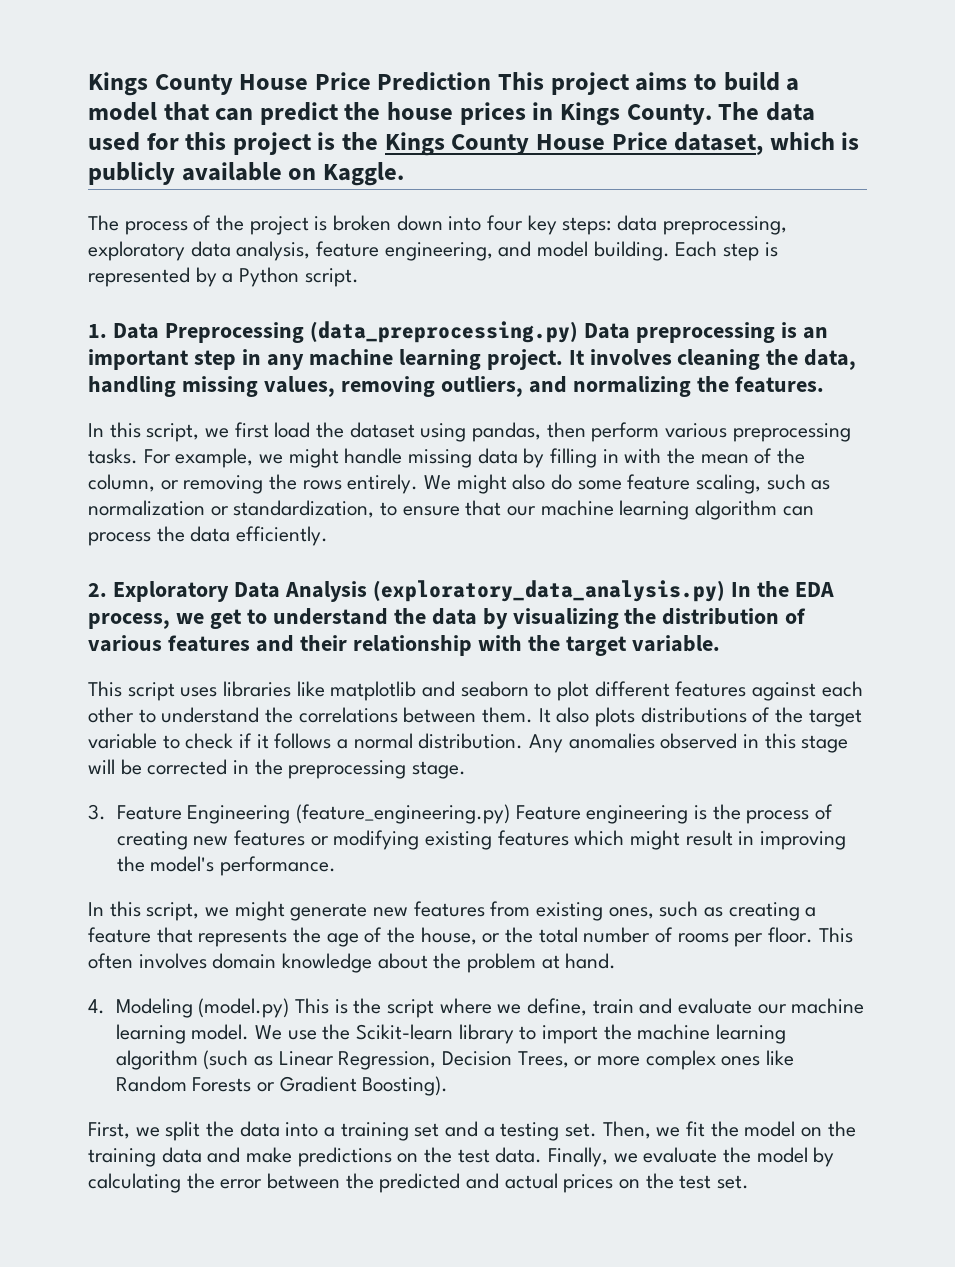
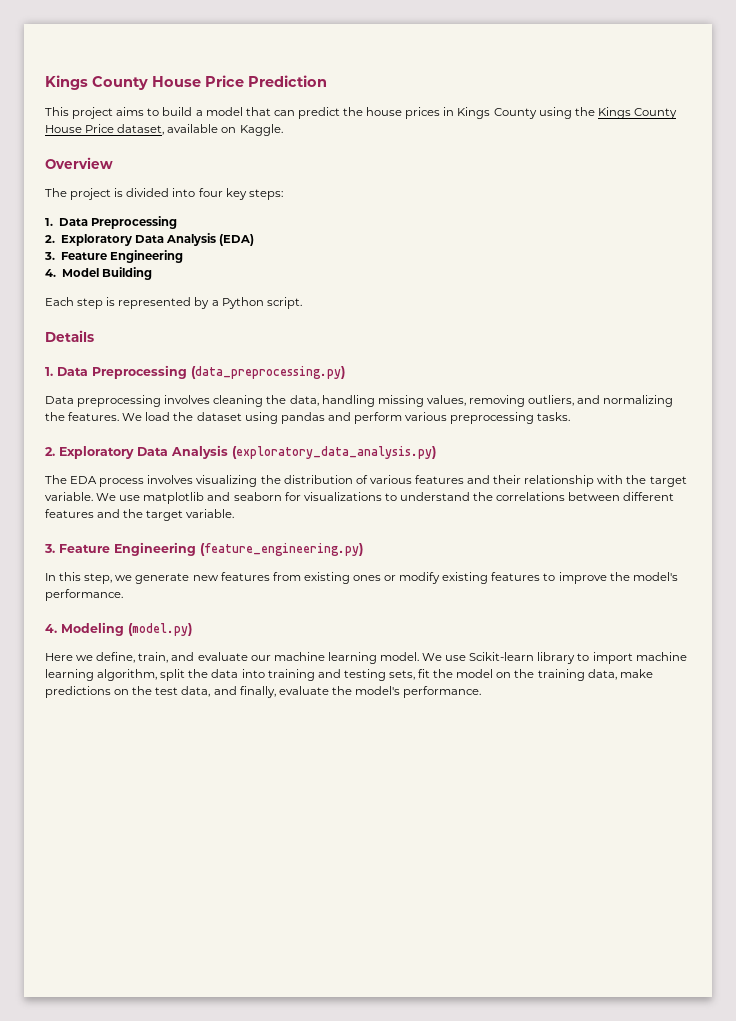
(492, 81) none -> (327, 81) //
[626,102,815,125] [88,132,336,155] County. The data used for this project is -> [493,107,572,119] County using
[769,132,860,150] [88,162,175,185] which is publicly -> (165, 129) none
[88,215,787,235] [88,241,670,261] // The process of the project is broken down into four key steps: data preprocessing, exploratory data analysis, feature engineering, and model building. -> [45,157,113,169] [45,188,283,200] [45,216,177,229] [45,233,255,246] [44,250,183,263] [45,267,152,280] // Overview // The project is divided into four key steps: // 1. Data Preprocessing // 2. Exploratory Data Analysis (EDA) // 3. Feature Engineering // 4. Model Building //
(359, 277) none -> [45,330,94,342] // Details
(578, 332) none -> (345, 372) //
[780,322,828,339] [88,349,585,370] is an important step in any machine learning project. It -> (162, 401) none
[88,422,269,442] // In this script, we first -> [122,413,143,421] We
[472,422,586,442] pandas, then -> [280,412,351,424] pandas and
[143,448,806,468] [88,474,831,494] [88,500,814,520] [88,526,329,546] For example, we might handle missing data by filling in with the mean of the column, or removing the rows entirely. We might also do some feature scaling, such as normalization or standardization, to ensure that our machine learning algorithm can process the data efficiently. -> (571, 416) none
[730,581,834,597] [88,608,508,629] In the EDA process, we get to understand the data by -> [45,475,194,487] // The EDA process involves
[88,681,863,701] [88,707,134,723] // This script uses libraries like matplotlib and seaborn to plot different features against each other -> [96,492,382,504] We use matplotlib and seaborn for visualizations
[482,707,862,727] [88,733,849,753] [88,759,467,779] [88,804,833,824] [116,830,846,850] [116,856,336,876] [88,901,285,921] them. It also plots distributions of the target variable to check if it follows a normal distribution. Any anomalies observed in this stage will be corrected in the preprocessing stage. // 3. Feature Engineering (feature_engineering.py) Feature engineering is the process of creating new features or modifying existing features which might result in improving the model's performance. // In this script, we might -> [623,492,675,501] [45,509,235,521] [44,542,363,556] [45,572,133,584] different features and the target variable. // 3. Feature Engineering (feature_engineering.py) // In this step, we
[608,901,817,921] [88,927,853,947] [88,953,617,973] [88,998,492,1018] ones, such as creating a feature that represents the age of the house, or the total number of rooms per floor. This often involves domain knowledge about the problem at hand. // 4. Modeling (model.py) This is the script where -> [352,572,678,584] [45,589,123,601] [45,622,192,636] [45,653,73,661] ones or modify existing features to improve the model's performance. // 4. Modeling (model.py) // Here
[592,999,634,1014] train -> [138,652,169,663] train,
[322,1024,351,1040] the -> (467, 658) none
[603,1024,786,1044] [115,1050,794,1070] [115,1076,449,1096] [88,1121,681,1141] the machine learning algorithm (such as Linear Regression, Decision Trees, or more complex ones like Random Forests or Gradient Boosting). // First, we split the data into a training set and a testing set. Then, we -> [635,652,687,661] [45,669,415,681] machine learning algorithm, split the data into training and testing sets,
[161,1147,241,1163] data and -> [587,669,617,680] data,
[495,1147,835,1167] [88,1173,750,1193] data. Finally, we evaluate the model by calculating the error between the predicted and actual prices on the test set. -> [181,686,482,698] data, and finally, evaluate the model's performance.

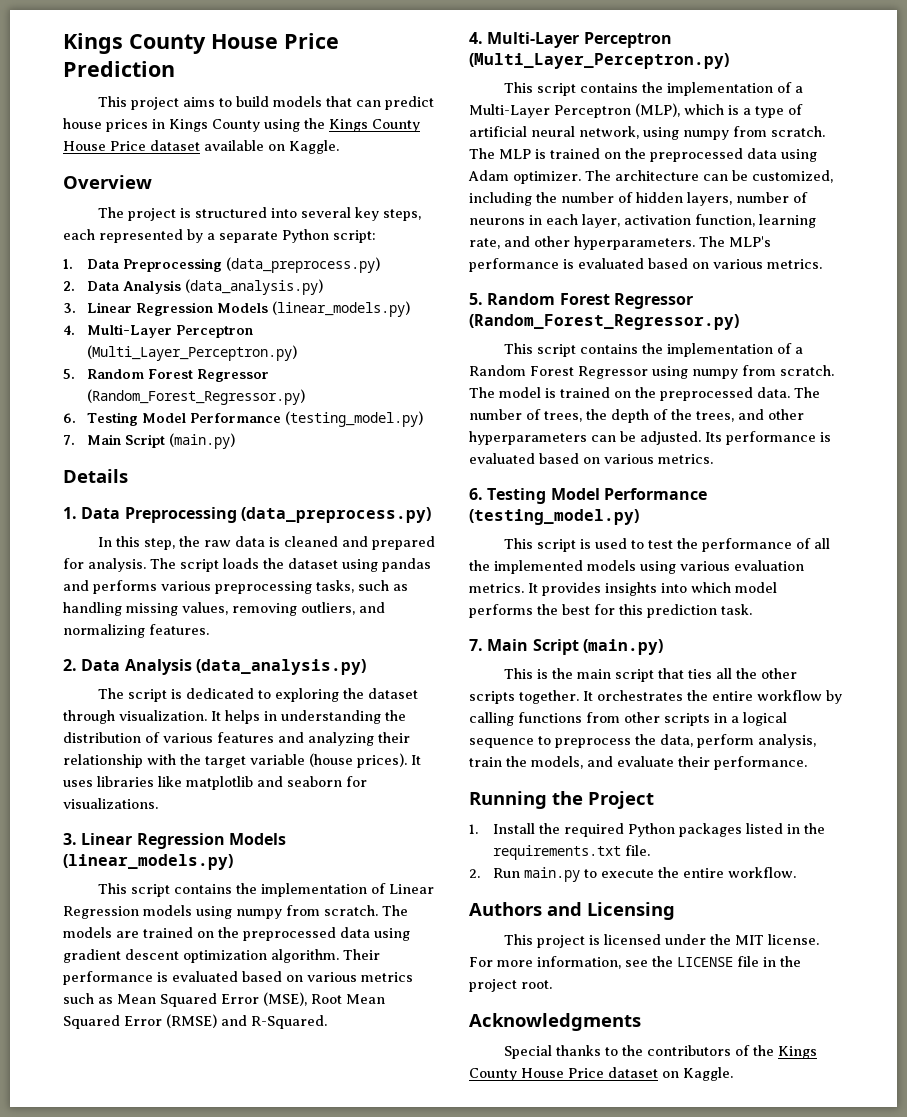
[195,107,243,116] a model -> [273,96,323,107] models
[343,107,364,116] the -> (435, 103) none
[117,124,165,135] dataset, -> [150,140,200,151] dataset
[126,188,283,200] [45,216,177,229] [45,233,255,246] [44,250,183,263] [45,267,152,280] [45,297,302,309] [45,330,94,342] [45,365,345,379] [45,395,319,407] divided into four key steps: // 1. Data Preprocessing // 2. Exploratory Data Analysis (EDA) // 3. Feature Engineering // 4. Model Building // Each step is represented by a Python script. // Details // 1. Data Preprocessing (data_preprocessing.py) // Data preprocessing involves cleaning the data, -> [195,207,422,221] [63,229,376,243] [63,257,380,273] [63,279,323,295] [63,301,410,317] [63,324,253,338] [86,345,297,361] [63,369,269,382] [86,389,305,405] [63,411,423,427] [63,433,235,449] [63,469,128,483] [63,507,431,523] [98,536,436,550] [63,558,431,572] [63,580,408,594] structured into several key steps, each represented by a separate Python script: // 1. Data Preprocessing (data_preprocess.py) // 2. Data Analysis (data_analysis.py) // 3. Linear Regression Models (linear_models.py) // 4. Multi-Layer Perceptron (Multi_Layer_Perceptron.py) // 5. Random Forest Regressor (Random_Forest_Regressor.py) // 6. Testing Model Performance (testing_model.py) // 7. Main Script (main.py) // Details // 1. Data Preprocessing (data_preprocess.py) // In this step, the raw data is cleaned and prepared for analysis. The script loads the dataset using pandas and performs various preprocessing tasks, such as
[45,412,65,421] the -> (145, 631) none
[122,412,571,424] [45,445,436,459] [45,475,258,487] We load the dataset using pandas and perform various preprocessing tasks. // 2. Exploratory Data Analysis (exploratory_data_analysis.py) // The EDA process involves visualizing -> [63,659,366,675] [98,688,419,702] [63,710,381,724] // 2. Data Analysis (data_analysis.py) // The script is dedicated to exploring the dataset through visualization. It helps in understanding
(491, 479) none -> [308,732,374,746] analyzing
[45,492,675,504] [45,509,235,521] [44,542,363,556] [45,572,678,584] [45,589,123,601] [45,622,192,636] [45,652,687,664] [45,669,653,681] [45,686,482,698] variable. We use matplotlib and seaborn for visualizations to understand the correlations between different features and the target variable. // 3. Feature Engineering (feature_engineering.py) // In this step, we generate new features from existing ones or modify existing features to improve the model's performance. // 4. Modeling (model.py) // Here we define, train, and evaluate our machine learning model. We use Scikit-learn library to import machine learning algorithm, split the data into training and testing sets, fit the model on the training data, make predictions on the test data, and finally, evaluate the model's performance. -> [250,753,421,768] [63,776,367,790] [63,798,158,809] [63,833,286,849] [63,854,233,870] [98,883,435,897] [63,905,408,919] [63,927,410,941] [63,949,380,963] [63,971,413,985] [63,992,385,1007] [63,1014,327,1029] [469,32,672,48] [469,53,729,69] [504,82,804,96] [469,103,803,118] [469,126,825,140] [469,148,817,162] [468,170,833,184] [469,192,808,206] [469,214,816,228] [469,236,771,250] [469,258,822,272] [469,293,693,309] [469,314,739,330] [504,343,804,357] [469,365,834,379] [469,387,820,401] [469,409,804,423] [469,431,831,445] [469,453,713,464] [469,488,707,504] [469,509,639,525] [504,538,831,552] [469,560,804,574] [469,582,777,596] [469,604,752,618] [469,639,663,655] [504,668,798,682] [469,690,842,704] [469,712,787,726] [469,734,816,748] [469,756,807,770] [469,791,654,809] [469,823,825,837] [492,845,650,860] [469,867,796,882] [469,902,675,920] [504,934,820,948] [469,956,801,969] [469,979,552,992] [469,1013,641,1031] [504,1045,818,1059] [469,1067,733,1081] variable (house prices). It uses libraries like matplotlib and seaborn for visualizations. // 3. Linear Regression Models (linear_models.py) // This script contains the implementation of Linear Regression models using numpy from scratch. The models are trained on the preprocessed data using gradient descent optimization algorithm. Their performance is evaluated based on various metrics such as Mean Squared Error (MSE), Root Mean Squared Error (RMSE) and R-Squared. // 4. Multi-Layer Perceptron (Multi_Layer_Perceptron.py) // This script contains the implementation of a Multi-Layer Perceptron (MLP), which is a type of artificial neural network, using numpy from scratch. The MLP is trained on the preprocessed data using Adam optimizer. The architecture can be customized, including the number of hidden layers, number of neurons in each layer, activation function, learning rate, and other hyperparameters. The MLP's performance is evaluated based on various metrics. // 5. Random Forest Regressor (Random_Forest_Regressor.py) // This script contains the implementation of a Random Forest Regressor using numpy from scratch. The model is trained on the preprocessed data. The number of trees, the depth of the trees, and other hyperparameters can be adjusted. Its performance is evaluated based on various metrics. // 6. Testing Model Performance (testing_model.py) // This script is used to test the performance of all the implemented models using various evaluation metrics. It provides insights into which model performs the best for this prediction task. // 7. Main Script (main.py) // This is the main script that ties all the other scripts together. It orchestrates the entire workflow by calling functions from other scripts in a logical sequence to preprocess the data, perform analysis, train the models, and evaluate their performance. // Running the Project // 1. Install the required Python packages listed in the requirements.txt file. // 2. Run main.py to execute the entire workflow. // Authors and Licensing // This project is licensed under the MIT license. For more information, see the LICENSE file in the project root. // Acknowledgments // Special thanks to the contributors of the Kings County House Price dataset on Kaggle.

